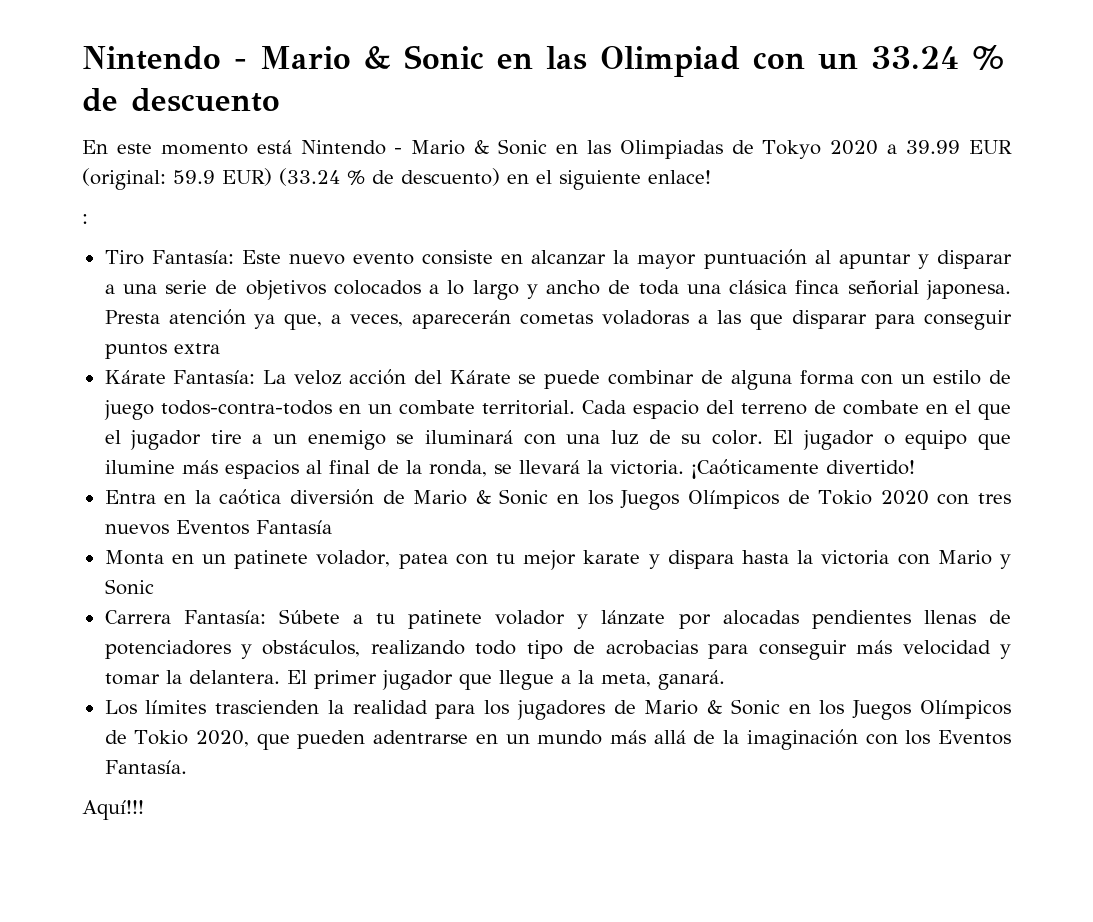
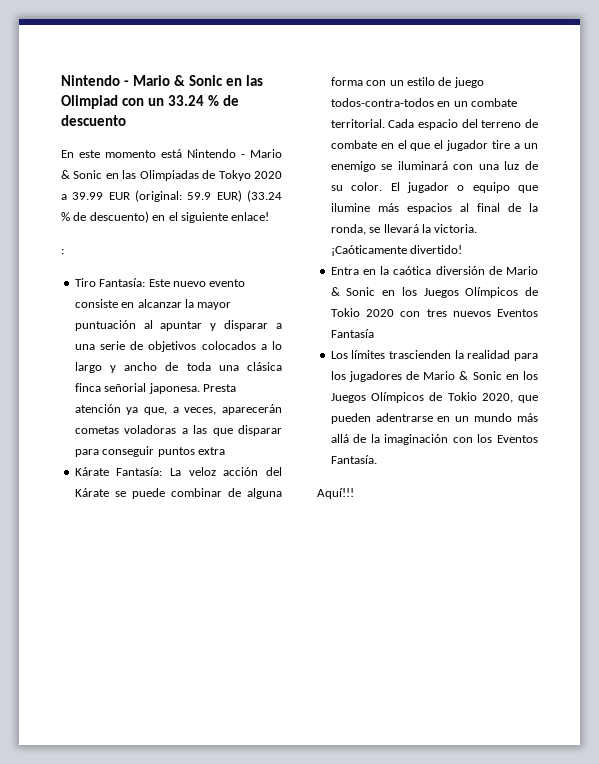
[104,550,1012,570] [104,579,154,595] [104,609,1011,629] [104,640,1011,660] [104,670,725,690] // Monta en un patinete volador, patea con tu mejor karate y dispara hasta la victoria con Mario y Sonic // Carrera Fantasía: Súbete a tu patinete volador y lánzate por alocadas pendientes llenas de potenciadores y obstáculos, realizando todo tipo de acrobacias para conseguir más velocidad y tomar la delantera. El primer jugador que llegue a la meta, ganará. -> (374, 333) none

